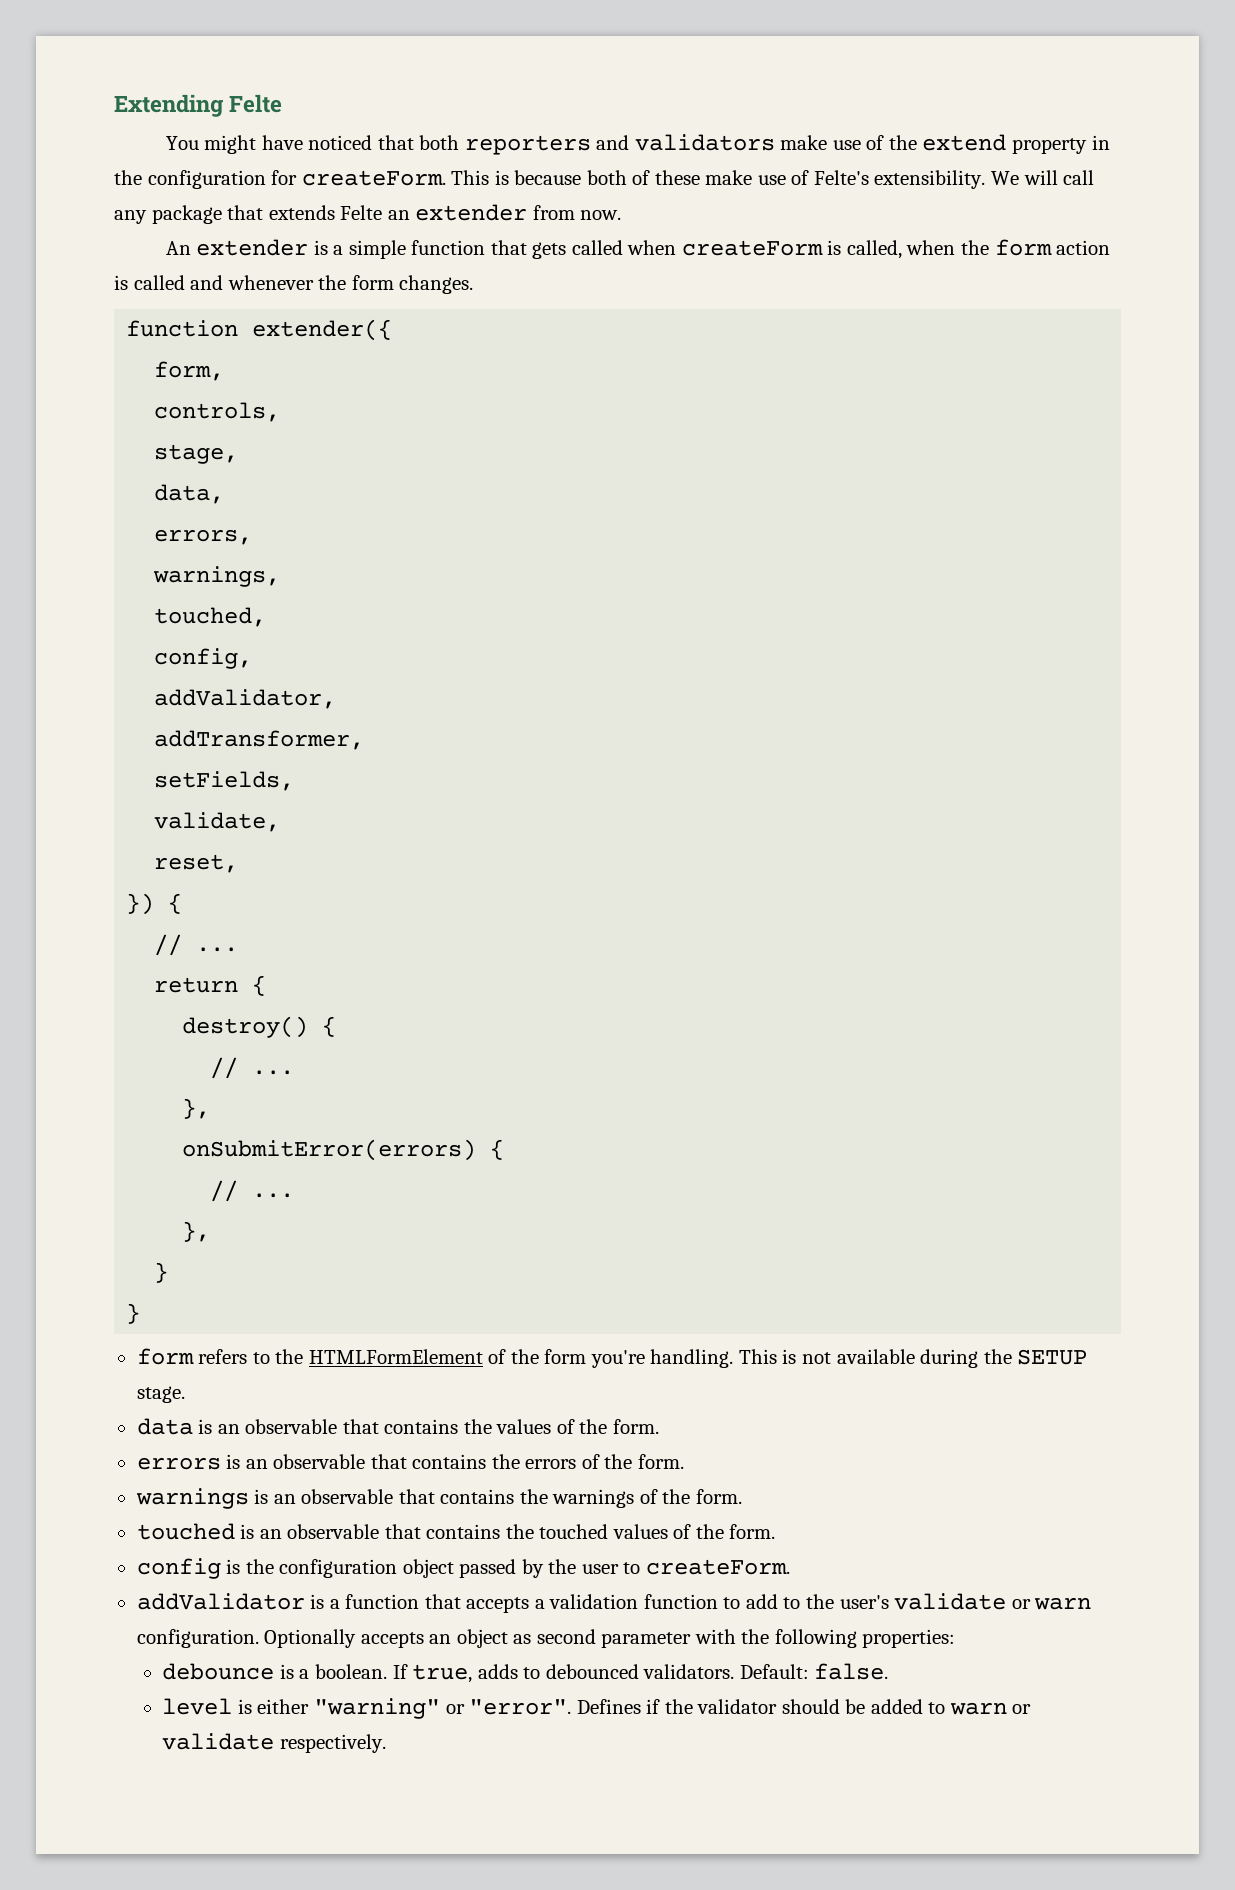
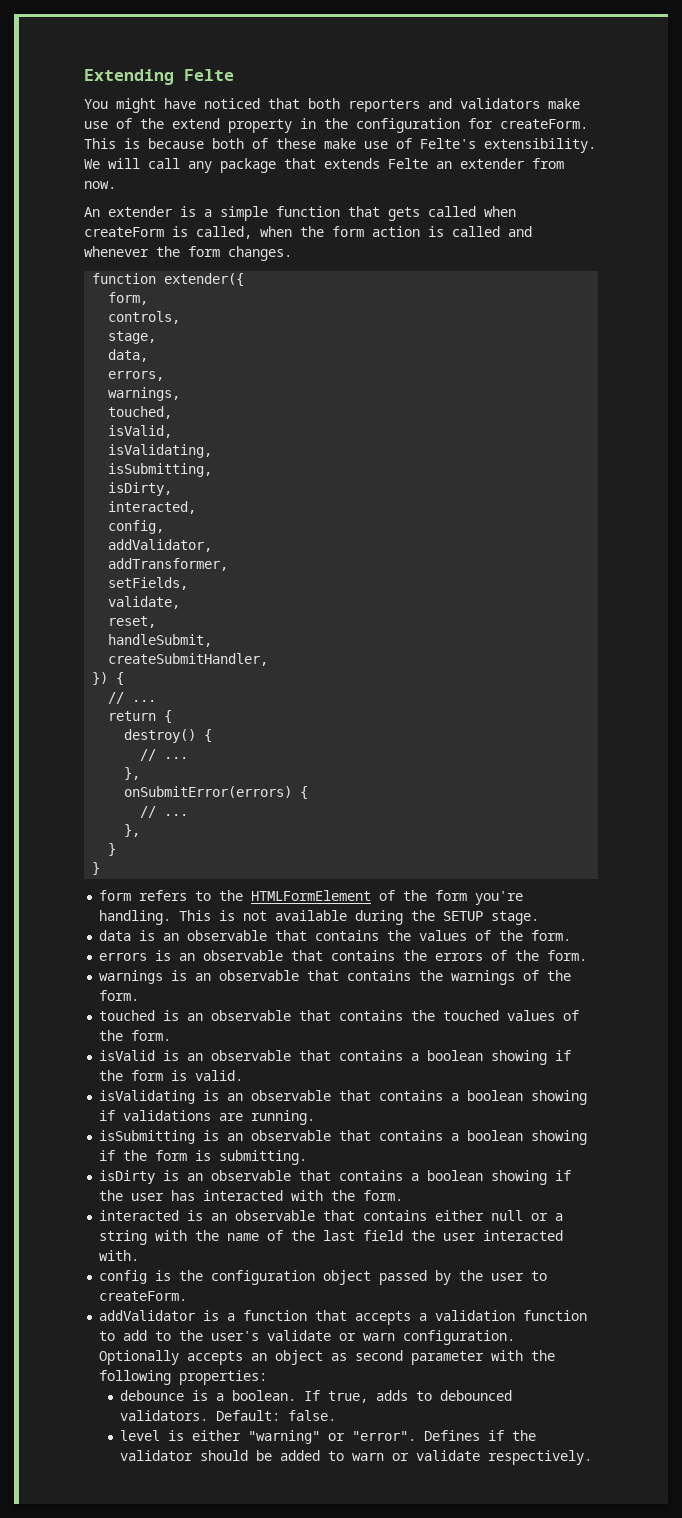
(267, 617) none -> [108,425,173,438] [108,444,213,458] [108,463,213,477] [108,482,173,496] [108,501,197,514] // isValid, // isValidating, // isSubmitting, // isDirty, // interacted,
(239, 863) none -> [108,634,213,647] [108,653,269,666] // handleSubmit, // createSubmitHandler,
(776, 1531) none -> [99,1050,572,1065] [99,1070,244,1081] [99,1090,588,1105] [99,1110,316,1125] [99,1130,588,1145] [99,1150,308,1165] [99,1170,572,1185] [99,1190,404,1201] [99,1210,564,1221] [99,1230,564,1245] [99,1250,140,1261] // isValid is an observable that contains a boolean showing if the form is valid. // isValidating is an observable that contains a boolean showing if validations are running. // isSubmitting is an observable that contains a boolean showing if the form is submitting. // isDirty is an observable that contains a boolean showing if the user has interacted with the form. // interacted is an observable that contains either null or a string with the name of the last field the user interacted with.

